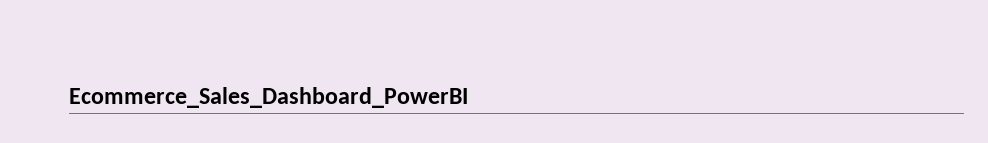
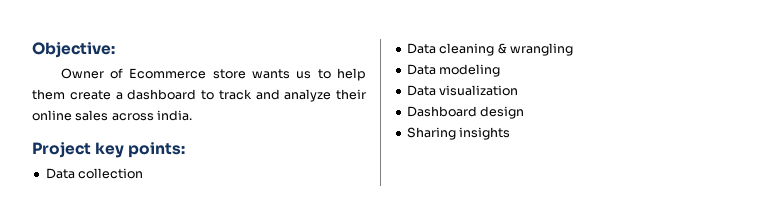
[69,87,468,108] Ecommerce_Sales_Dashboard_PowerBI -> [32,42,115,58] [60,68,366,81] [32,89,366,102] [32,110,193,121] [32,142,186,158] [45,168,144,179] [406,43,573,56] [406,64,501,77] [406,85,519,96] [406,106,525,119] [406,127,511,140] Objective: // Owner of Ecommerce store wants us to help them create a dashboard to track and analyze their online sales across india. // Project key points: // Data collection // Data cleaning & wrangling // Data modeling // Data visualization // Dashboard design // Sharing insights

